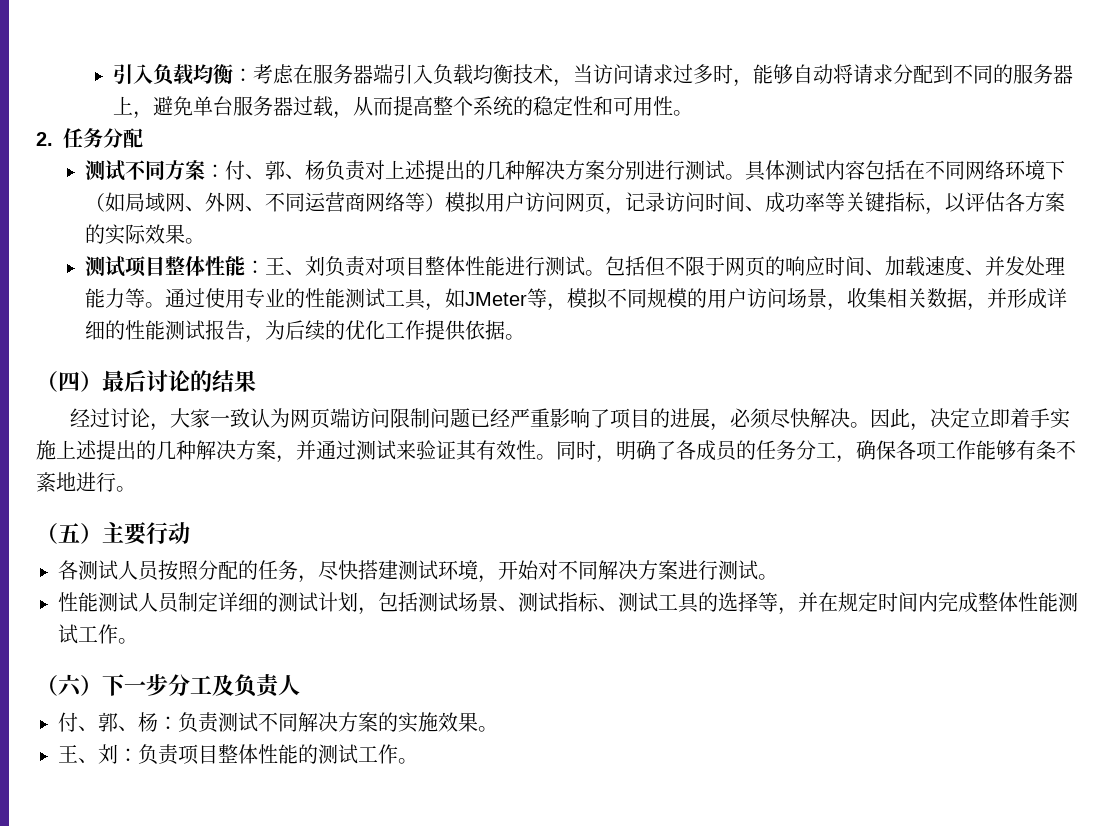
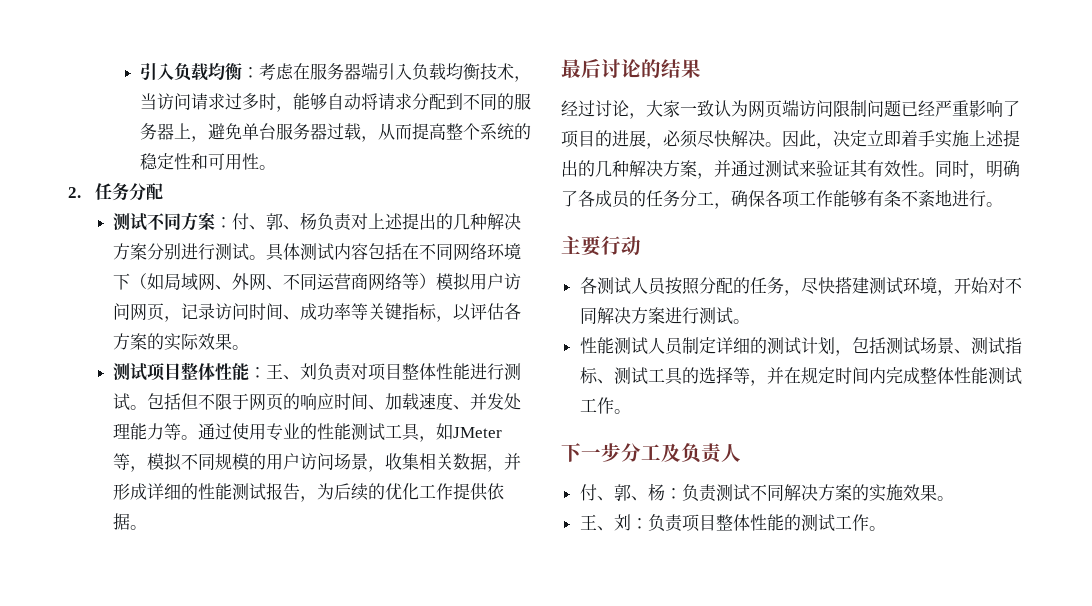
[36,371,102,392] （四） -> (148, 527) none
[36,523,102,544] （五） -> (1003, 204) none
[36,674,102,697] （六） -> (631, 411) none

